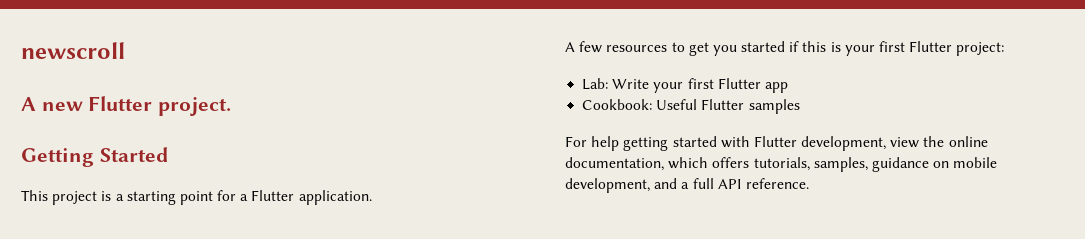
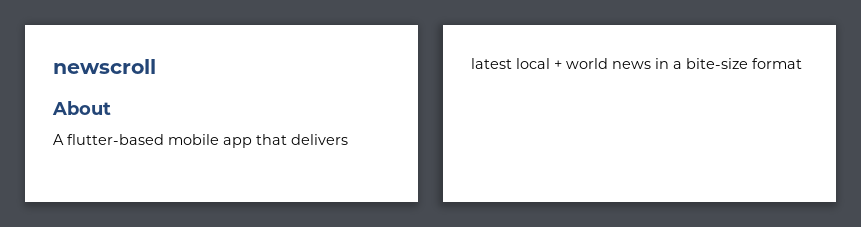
[21,96,232,116] [21,147,168,167] [21,190,372,205] [565,41,1005,56] [582,78,788,93] [582,99,800,114] [565,136,988,151] [565,157,998,172] [565,178,809,193] A new Flutter project. // Getting Started // This project is a starting point for a Flutter application. // A few resources to get you started if this is your first Flutter project: // Lab: Write your first Flutter app // Cookbook: Useful Flutter samples // For help getting started with Flutter development, view the online documentation, which offers tutorials, samples, guidance on mobile development, and a full API reference. -> [52,101,111,115] [53,134,348,148] [471,58,802,69] About // A flutter-based mobile app that delivers latest local + world news in a bite-size format

